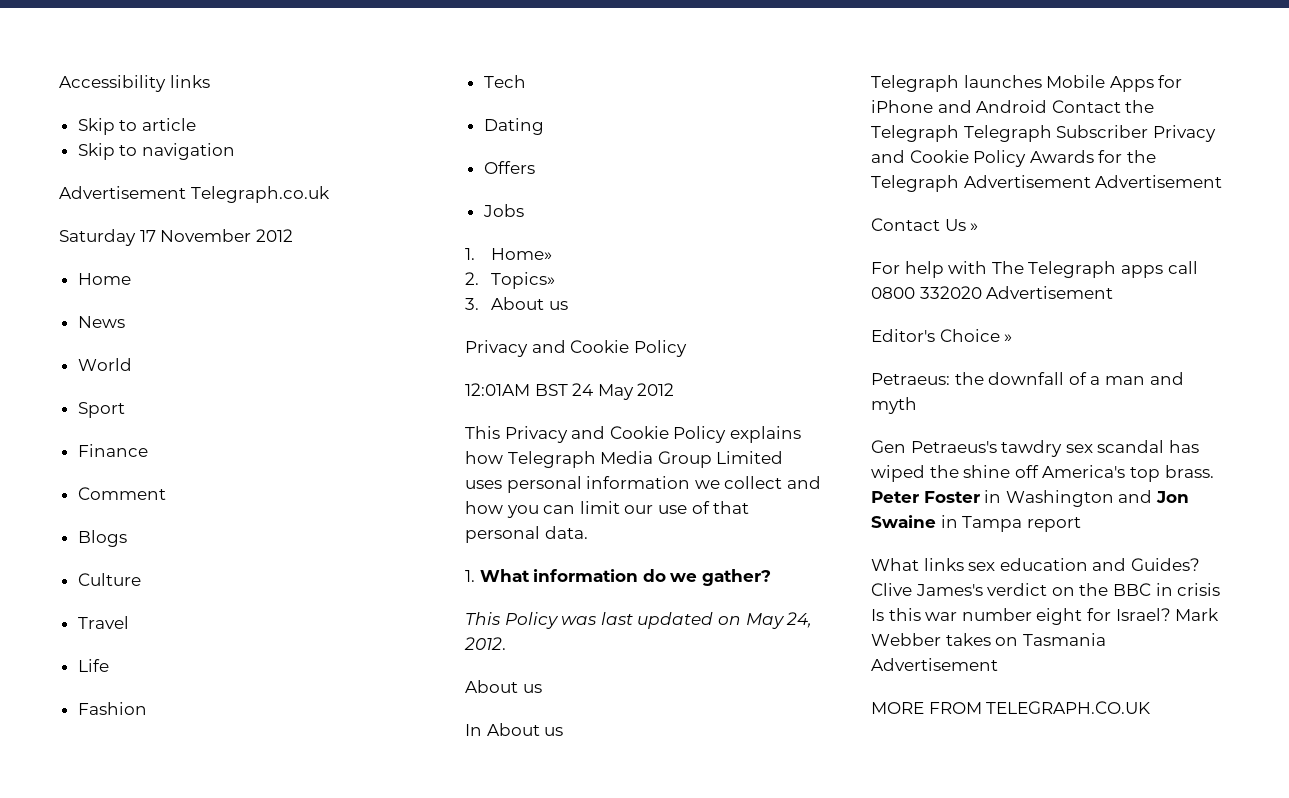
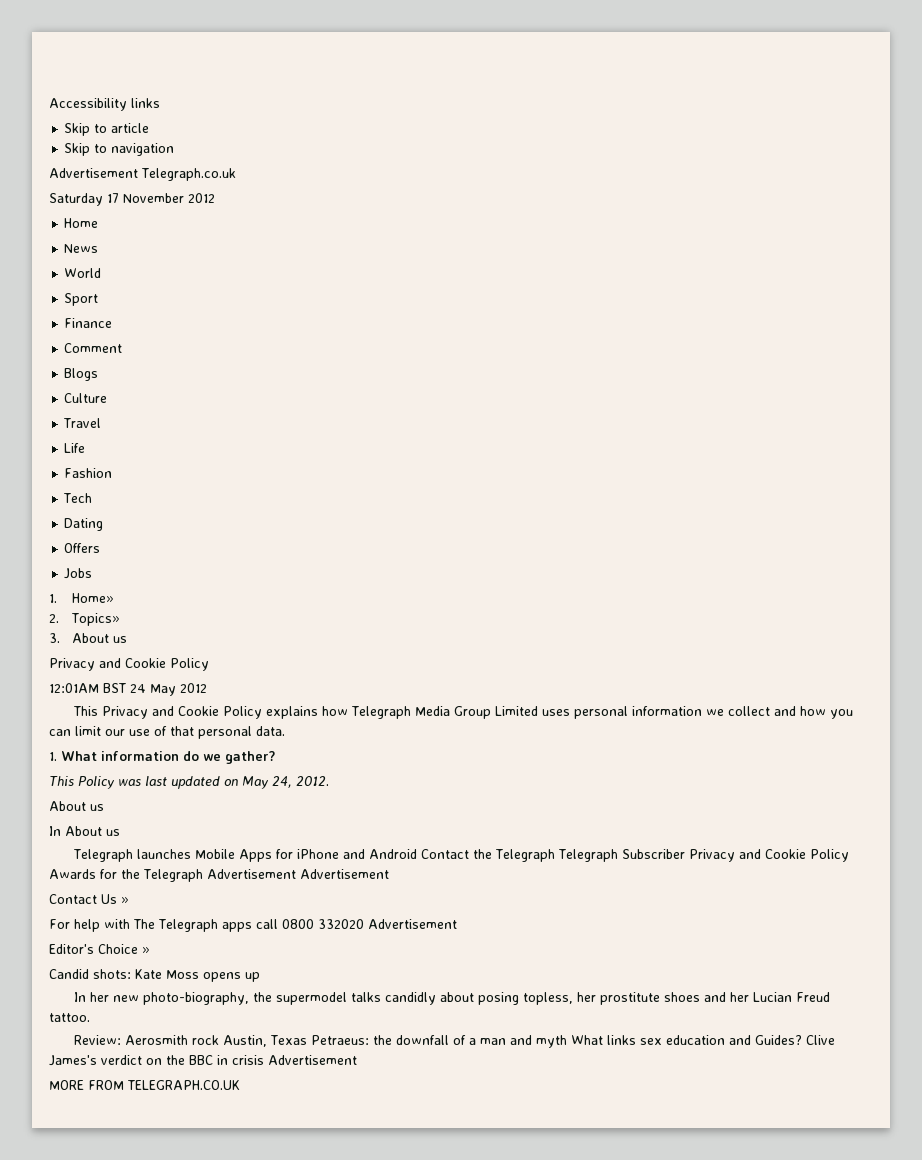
(1013, 338) none -> [49,969,260,982] [74,992,831,1005] [49,1013,90,1022] [74,1035,308,1047] Candid shots: Kate Moss opens up // In her new photo-biography, the supermodel talks candidly about posing topless, her prostitute shoes and her Lucian Freud tattoo. // Review: Aerosmith rock Austin, Texas
[871,440,1199,457] [871,465,1214,482] [871,490,1189,507] [871,515,1081,532] // Gen Petraeus's tawdry sex scandal has wiped the shine off America's top brass. Peter Foster in Washington and Jon Swaine in Tampa report // -> (568, 1041) none
[871,608,1220,625] [871,633,1106,646] Is this war number eight for Israel? Mark Webber takes on Tasmania -> (264, 1060) none

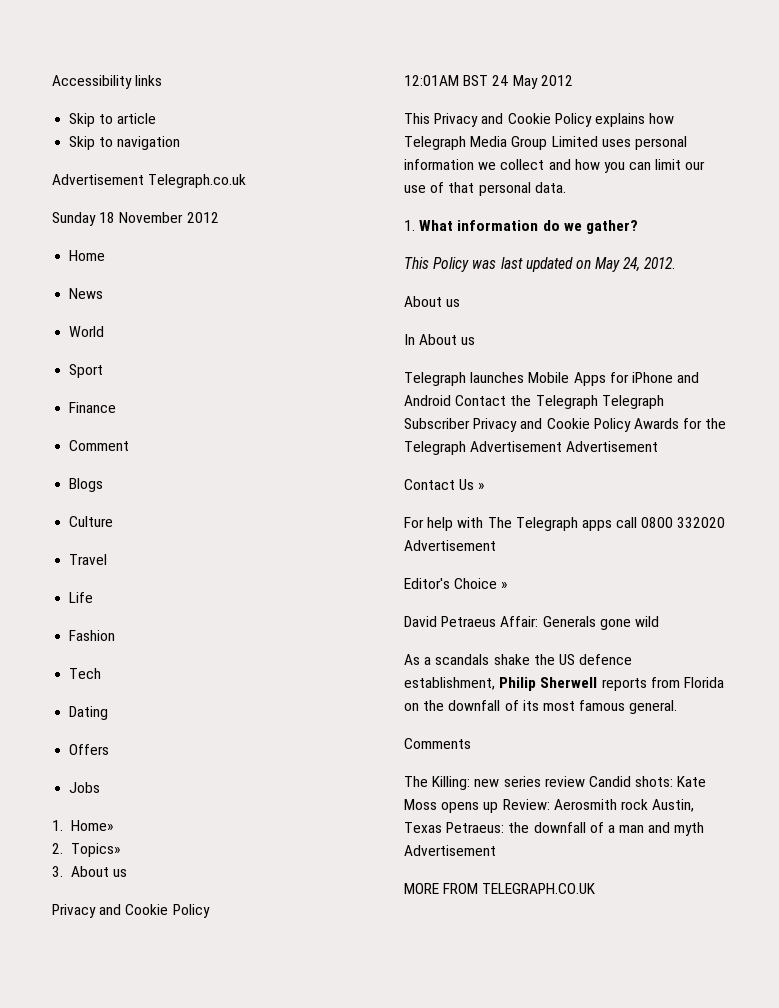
[49,193,119,206] Saturday 17 -> [52,212,116,226] Sunday 18
(150, 950) none -> [404,616,659,630] [404,654,633,665] [404,677,724,691] [404,700,678,714] [404,738,471,749] [404,776,585,790] David Petraeus Affair: Generals gone wild // As a scandals shake the US defence establishment, Philip Sherwell reports from Florida on the downfall of its most famous general. // Comments // The Killing: new series review
[74,992,831,1005] [49,1013,90,1022] // In her new photo-biography, the supermodel talks candidly about posing topless, her prostitute shoes and her Lucian Freud tattoo. // -> (499, 807) none
[571,1035,836,1045] [49,1055,264,1066] What links sex education and Guides? Clive James's verdict on the BBC in crisis -> (705, 829) none

